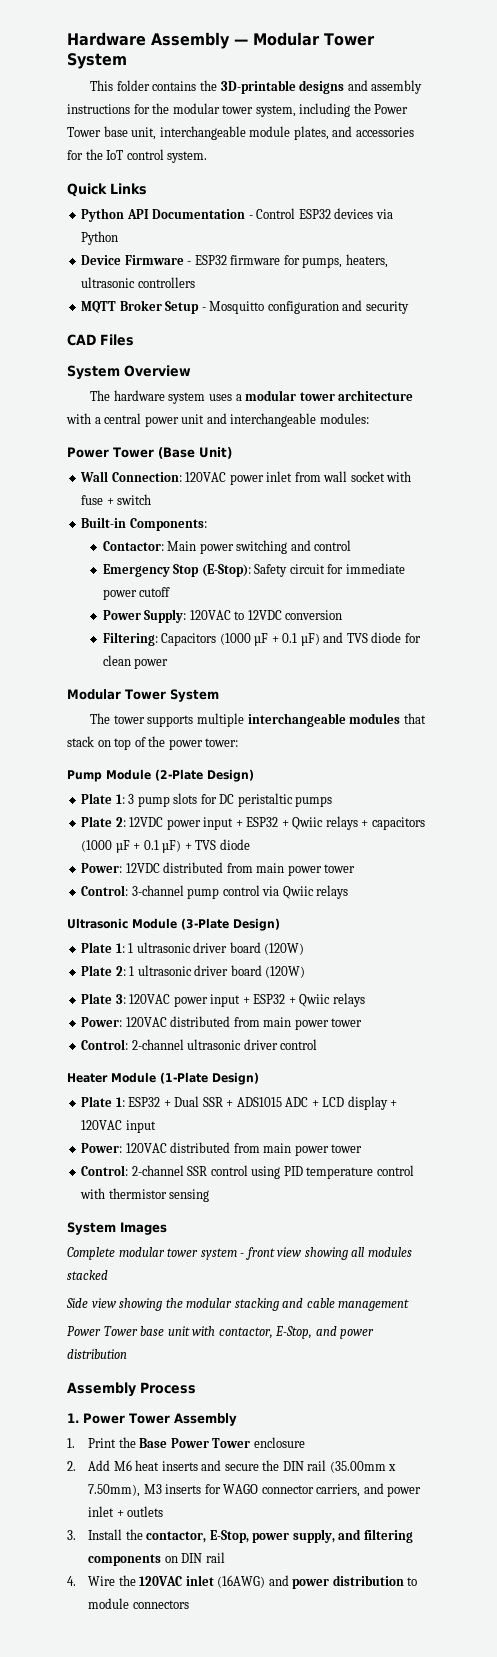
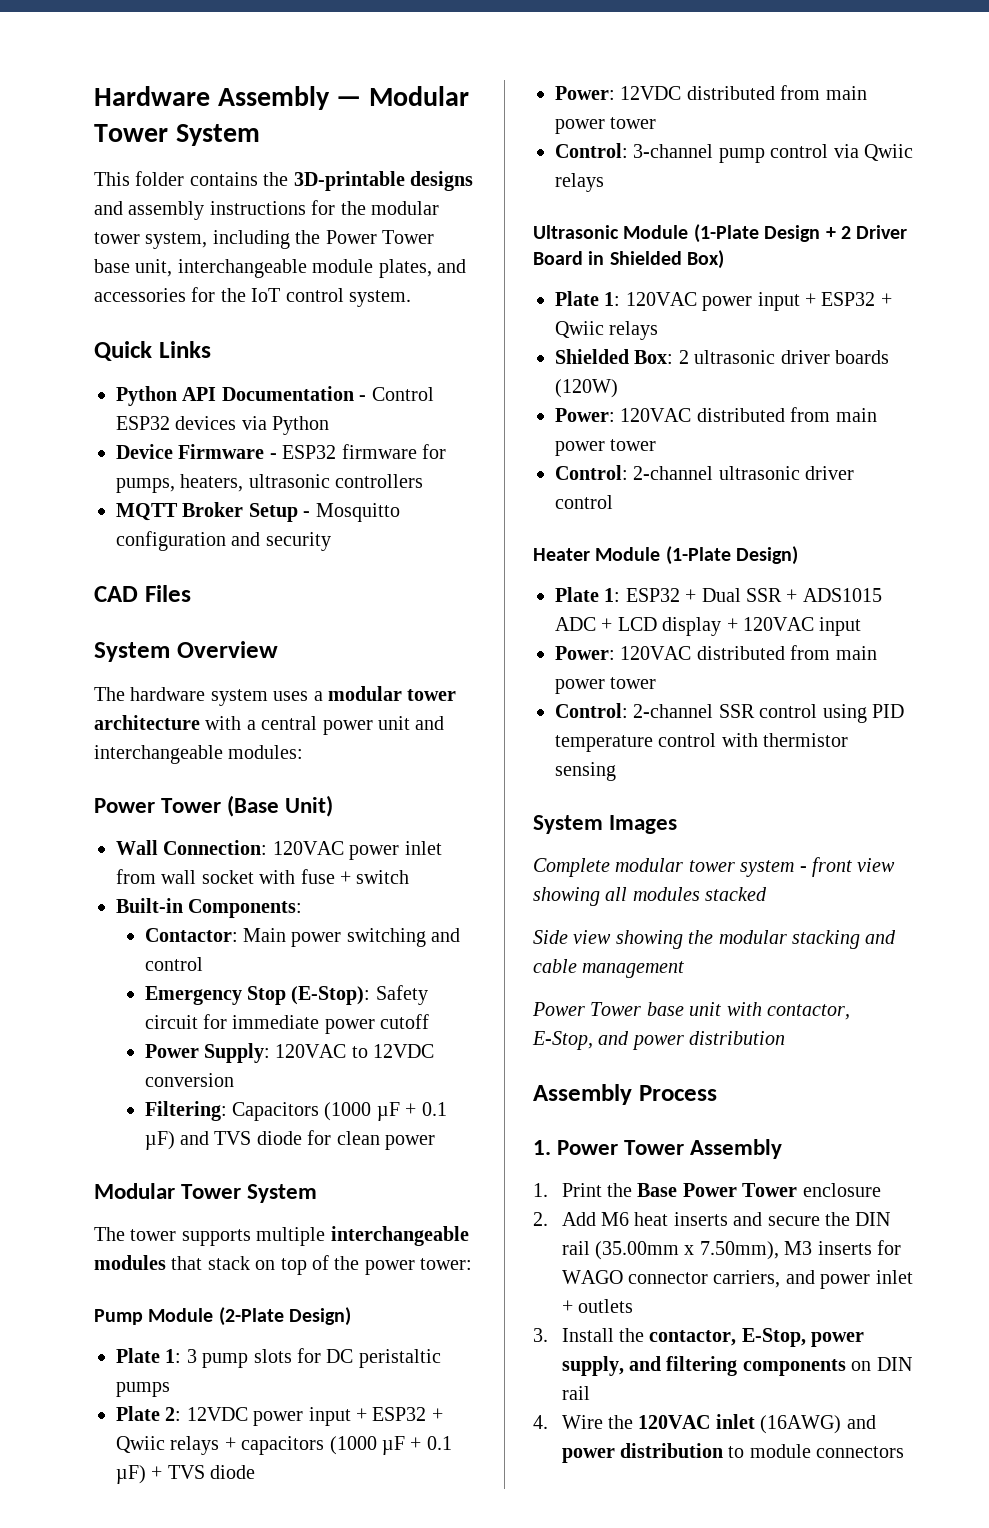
[181,918,280,931] [81,942,305,955] [81,965,306,978] [81,993,126,1004] (3-Plate Design) // Plate 1: 1 ultrasonic driver board (120W) // Plate 2: 1 ultrasonic driver board (120W) // Plate 3: -> [693,224,908,243] [533,250,725,269] [555,291,621,306] (1-Plate Design + 2 Driver Board in Shielded Box) // Plate 1:
(365, 1000) none -> [555,349,889,364] [555,379,618,398] // Shielded Box: 2 ultrasonic driver boards (120W)

